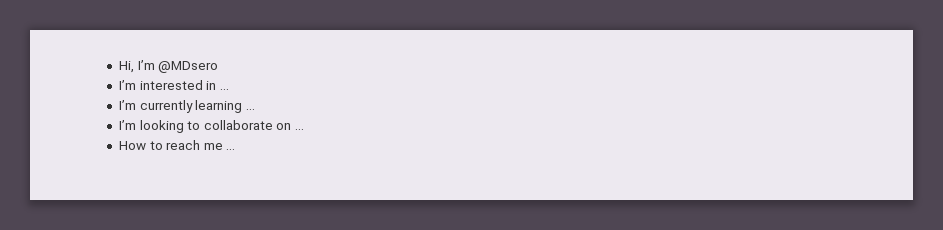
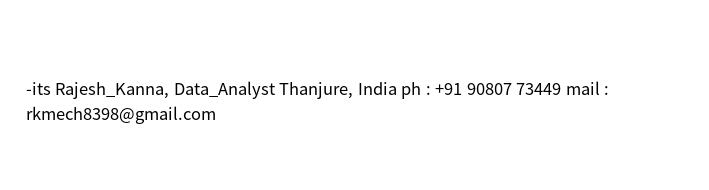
[118,60,219,73] [118,80,229,90] [118,100,255,113] [118,120,305,133] [118,140,236,150] Hi, I’m @MDsero // I’m interested in ... // I’m currently learning ... // I’m looking to collaborate on ... // How to reach me ... -> [26,81,610,99] [26,106,216,124] -its Rajesh_Kanna, Data_Analyst Thanjure, India ph : +91 90807 73449 mail : rkmech8398@gmail.com

